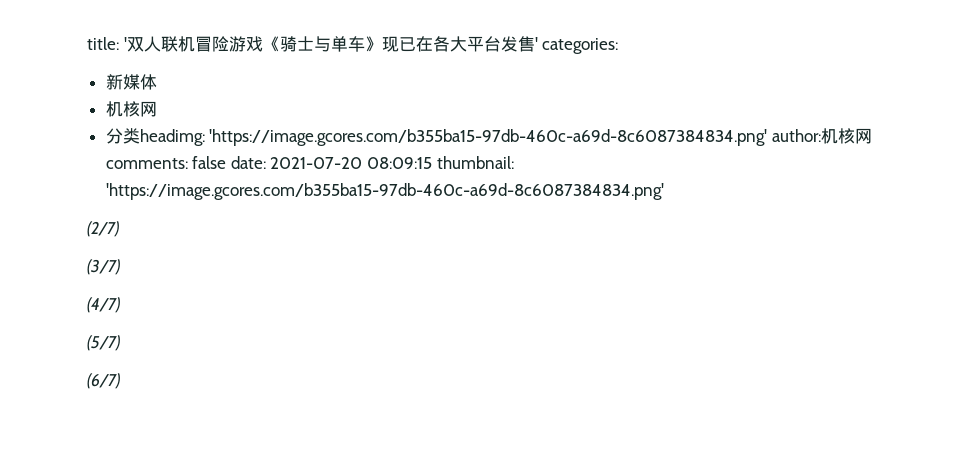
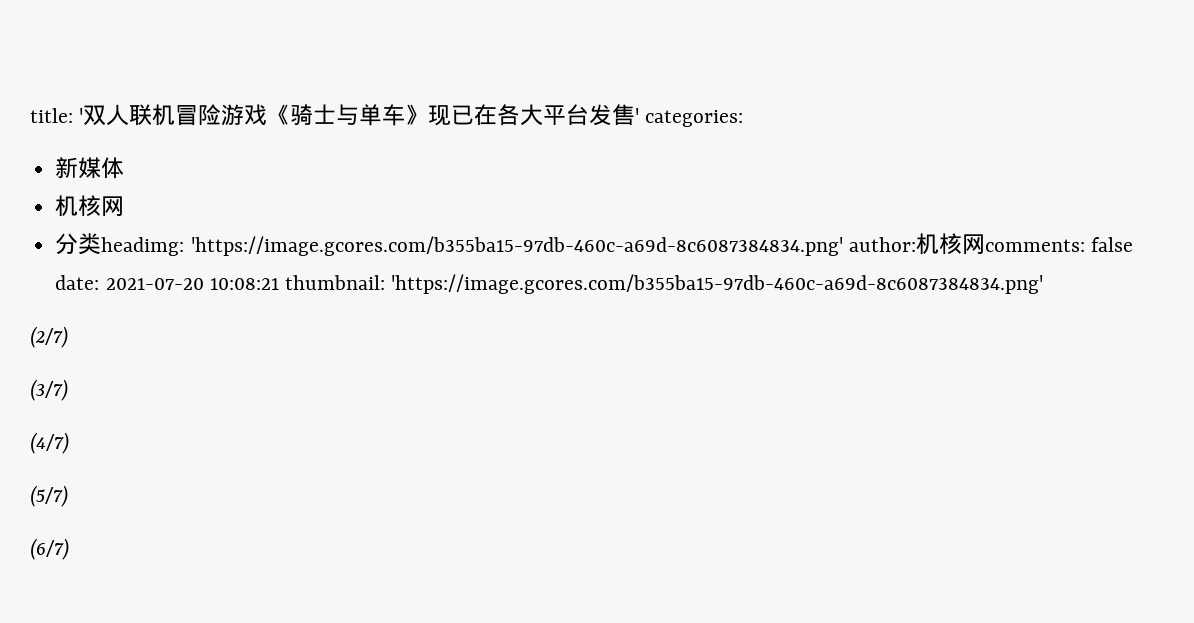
[367,157,433,169] 08:09:15 -> [209,278,279,290] 10:08:21

